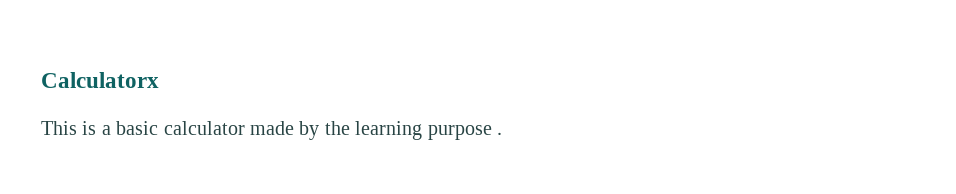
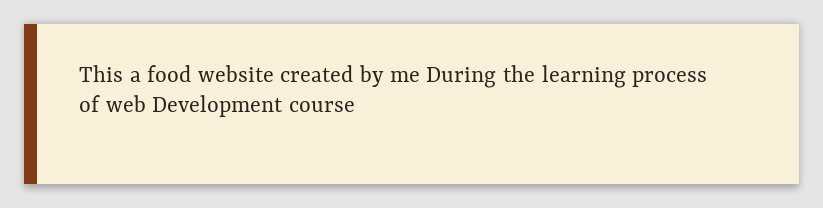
[41,72,159,88] [41,121,502,140] Calculatorx // This is a basic calculator made by the learning purpose . -> [79,65,708,88] [79,95,355,117] This a food website created by me During the learning process of web Development course

